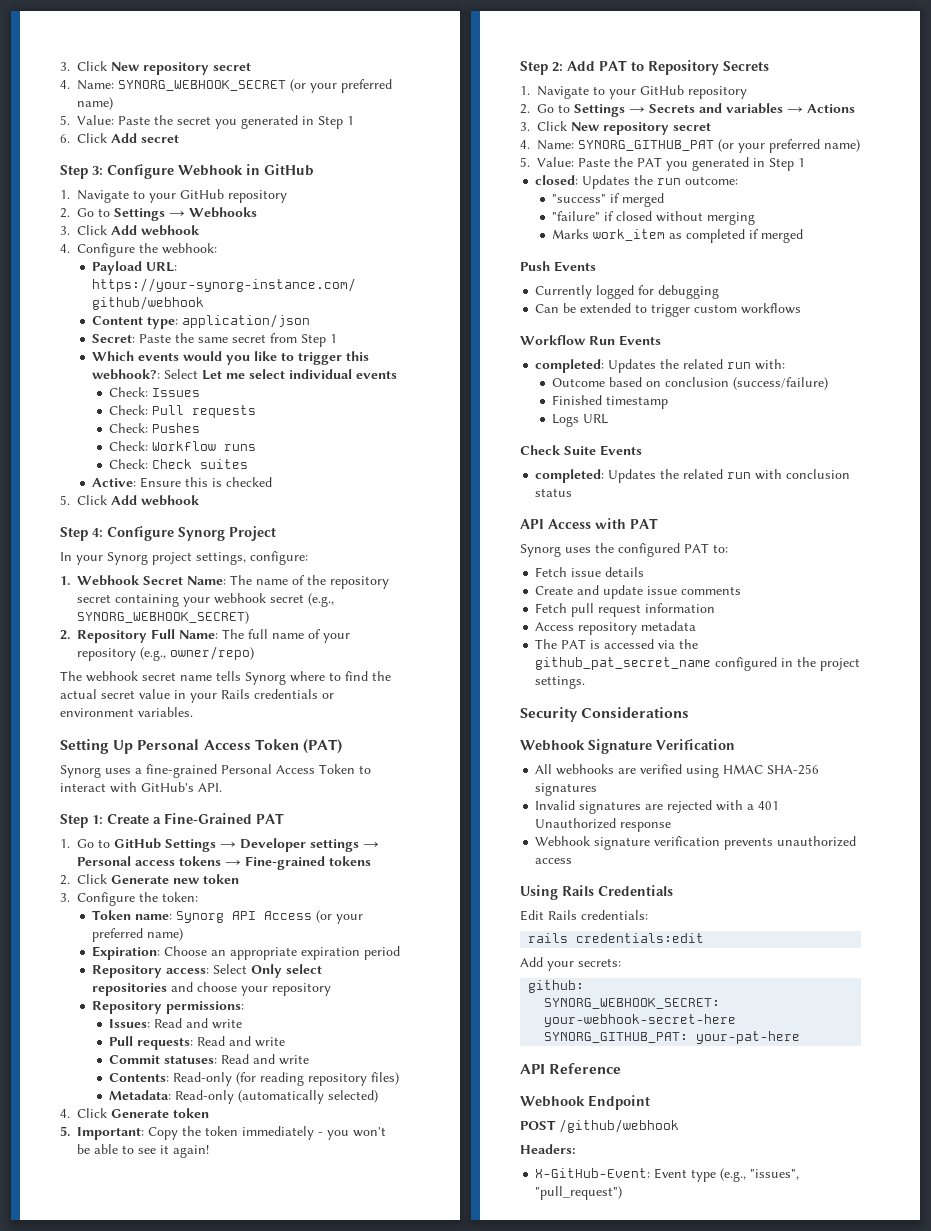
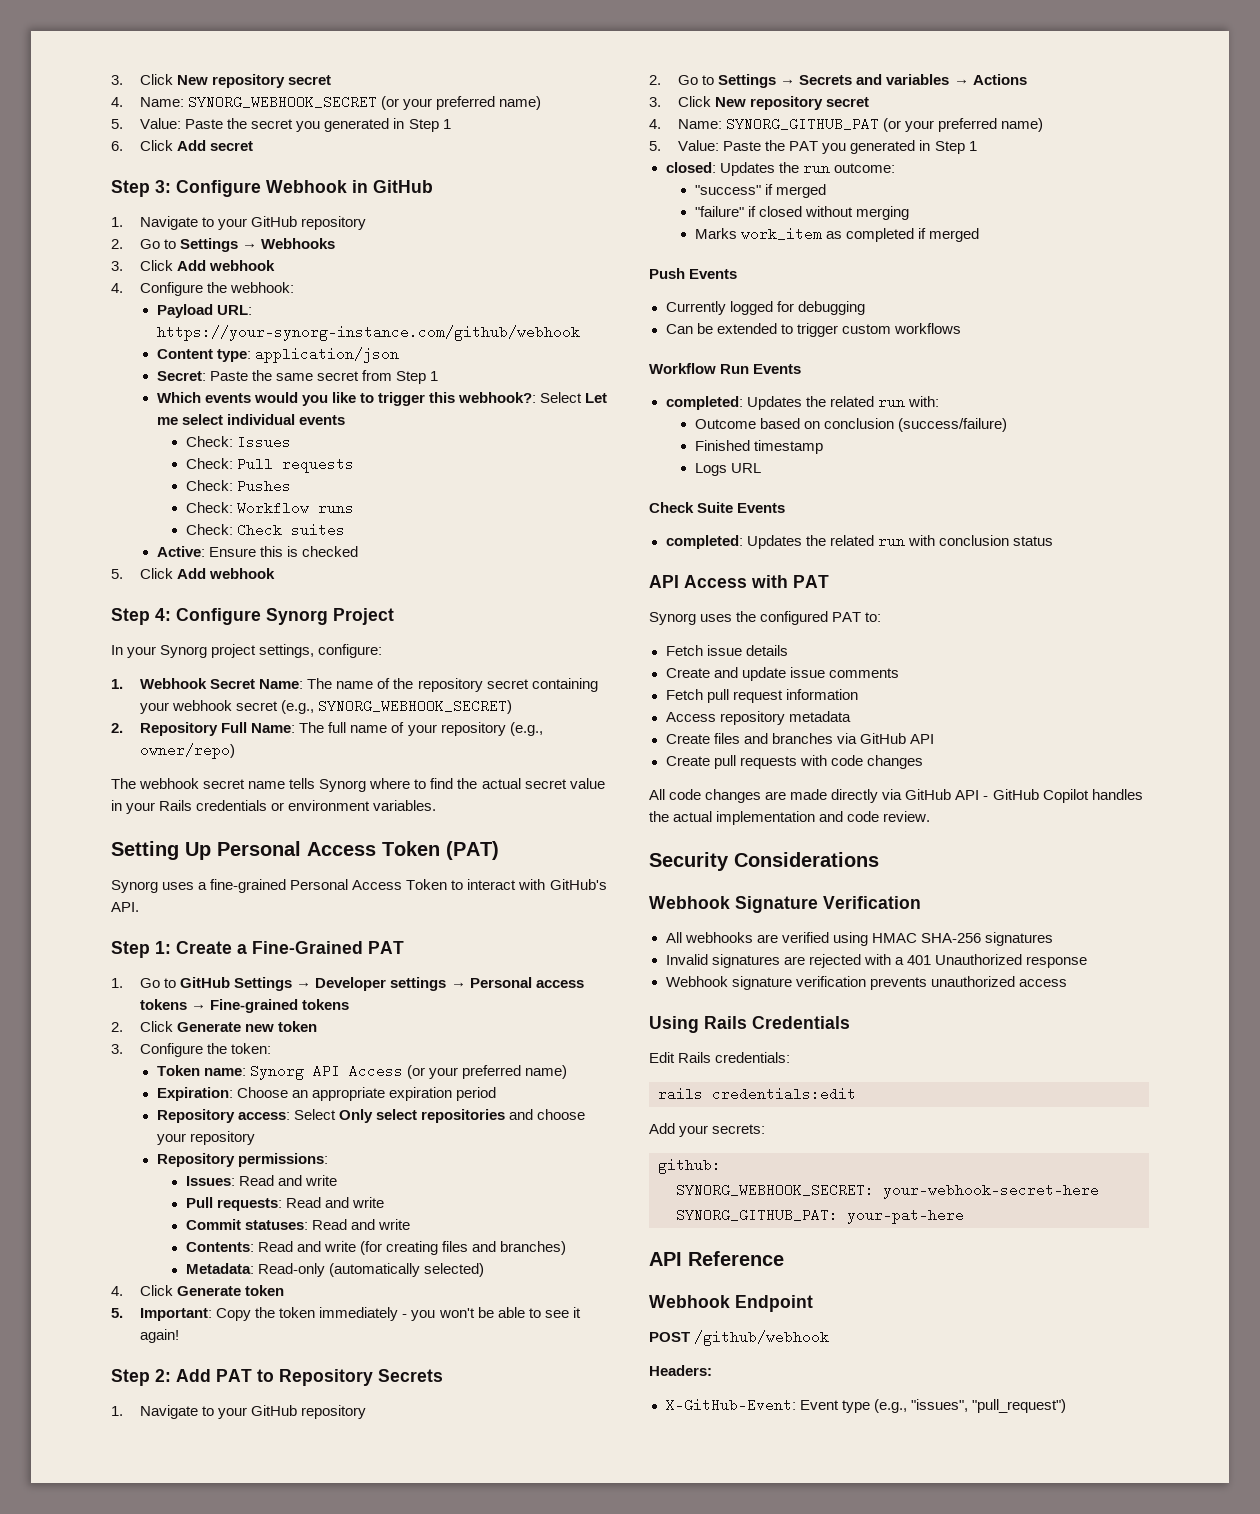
[173,1072,400,1086] Read-only (for reading repository files) -> [257,1241,567,1255] Read and write (for creating files and branches)
[535,639,699,649] [535,657,861,671] [535,676,586,689] The PAT is accessed via the github_pat_secret_name configured in the project settings. -> [665,733,934,744] [665,755,923,769] [649,789,1143,803] [649,811,931,825] Create files and branches via GitHub API // Create pull requests with code changes // All code changes are made directly via GitHub API - GitHub Copilot handles the actual implementation and code review.

